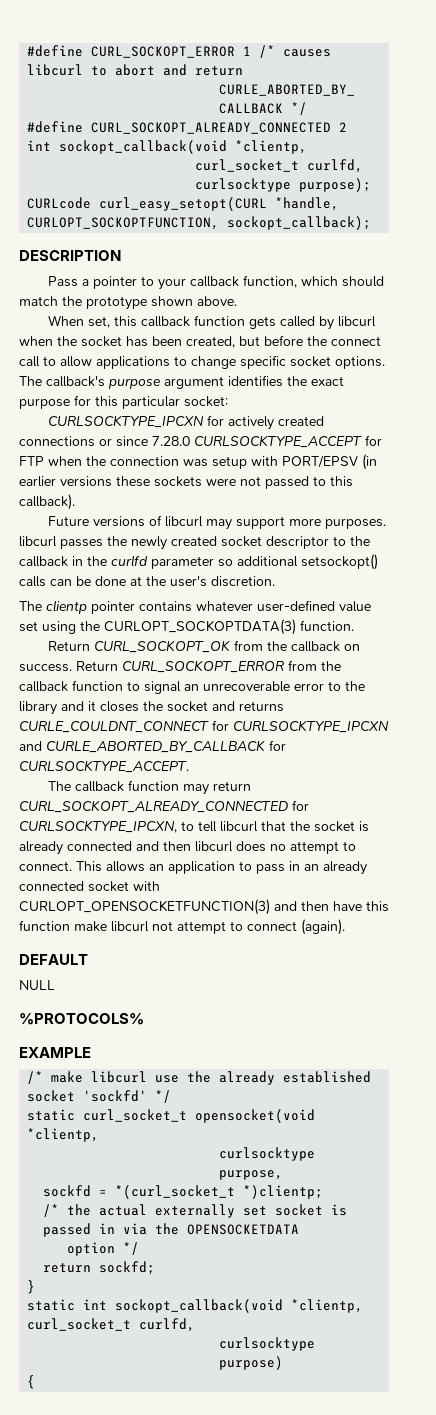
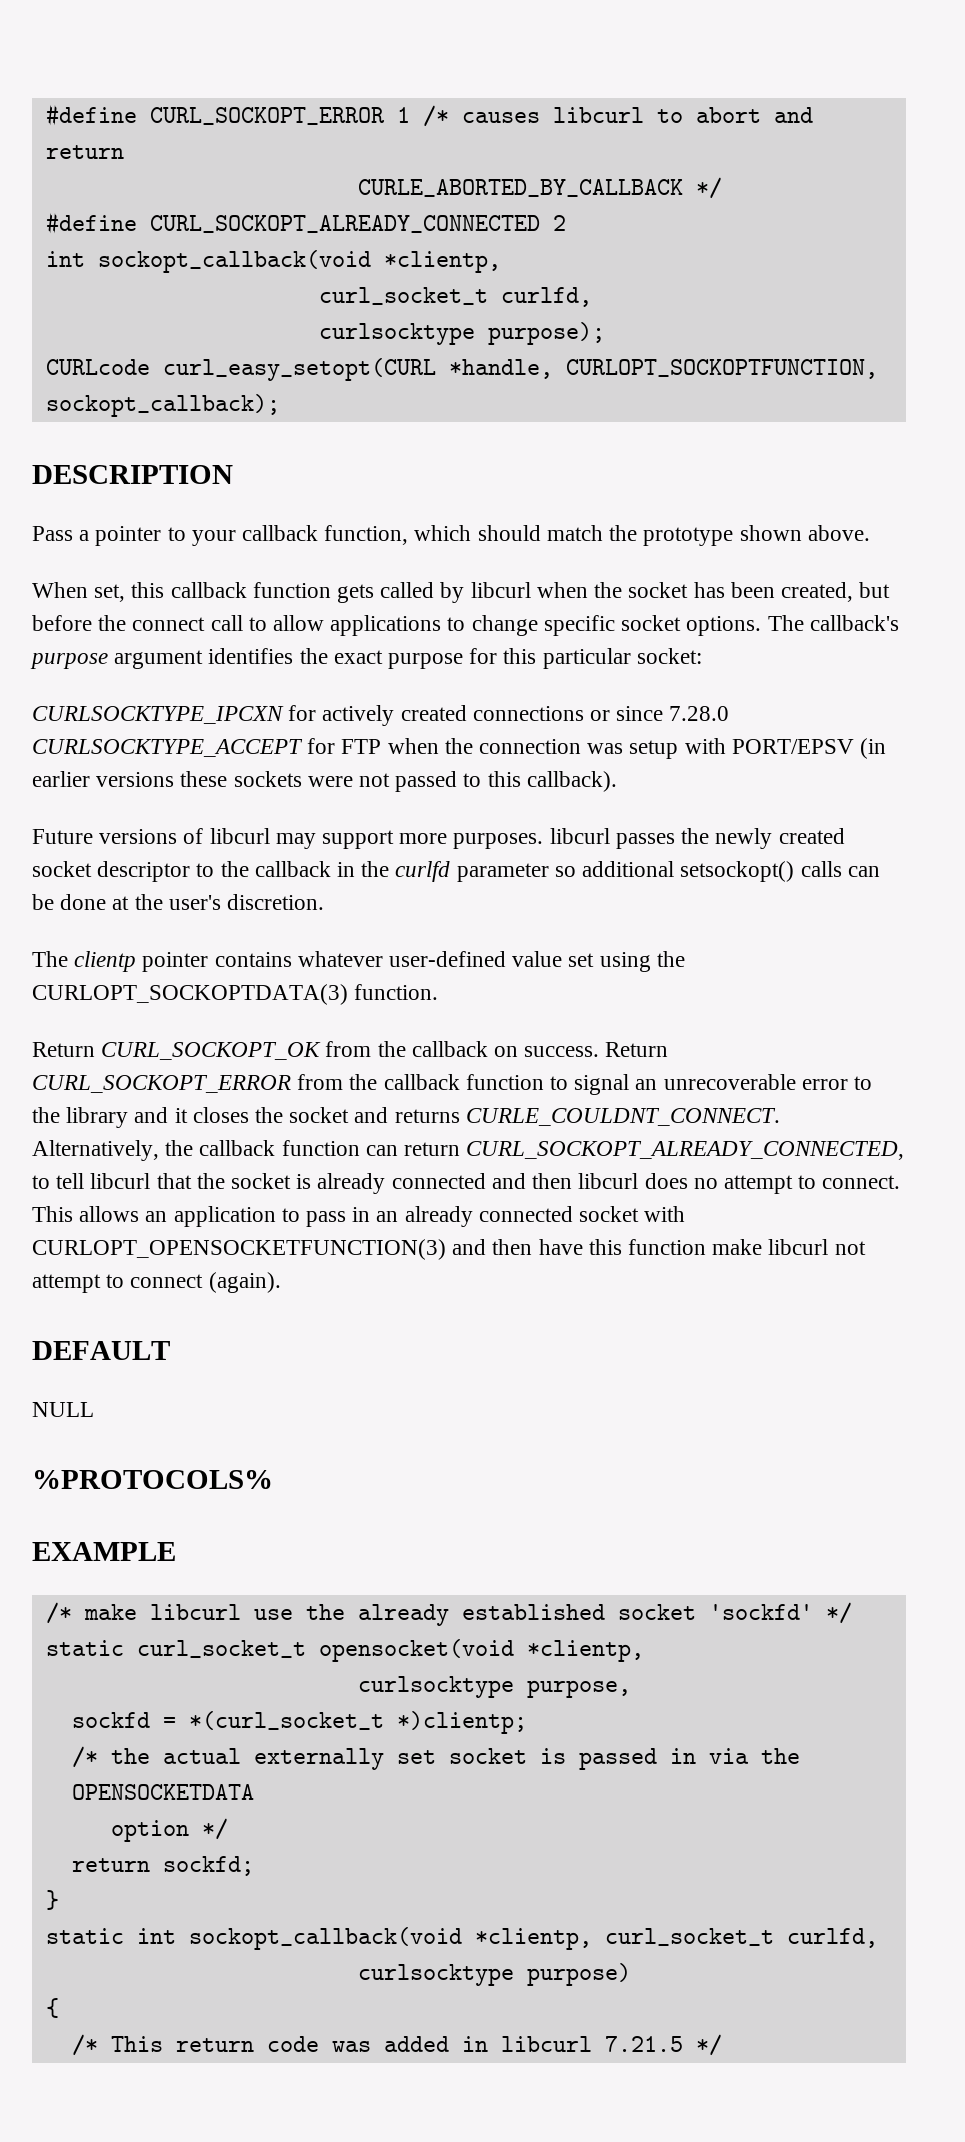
[19,720,389,733] [19,740,286,753] [19,761,189,773] [48,780,252,795] [19,800,309,813] [19,820,177,833] CURLE_COULDNT_CONNECT for CURLSOCKTYPE_IPCXN and CURLE_ABORTED_BY_CALLBACK for CURLSOCKTYPE_ACCEPT. // The callback function may return CURL_SOCKOPT_ALREADY_CONNECTED for CURLSOCKTYPE_IPCXN, -> [465,1108,780,1126] [32,1140,905,1161] CURLE_COULDNT_CONNECT. Alternatively, the callback function can return CURL_SOCKOPT_ALREADY_CONNECTED,
(36, 1382) none -> [71,2034,722,2056] // /* This return code was added in libcurl 7.21.5 */

